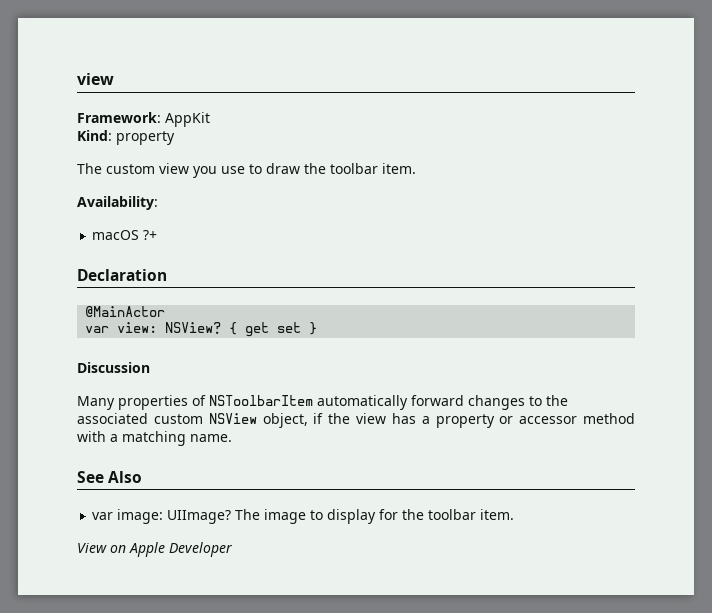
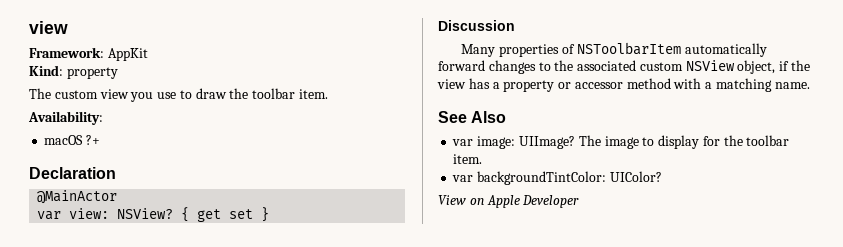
(515, 514) none -> [452,171,662,185] // var backgroundTintColor: UIColor?

